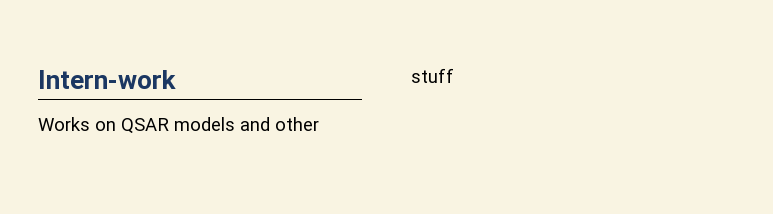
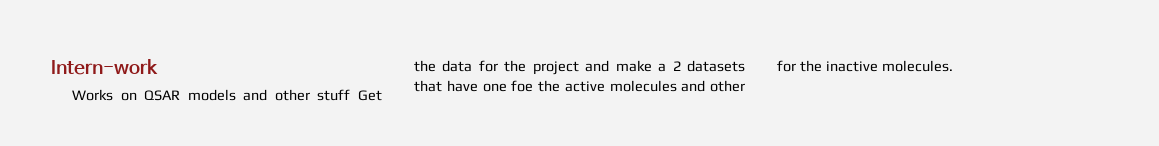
(454, 75) none -> [358,90,382,101] [414,60,745,75] [414,80,745,92] [777,60,953,72] Get the data for the project and make a 2 datasets that have one foe the active molecules and other for the inactive molecules.

